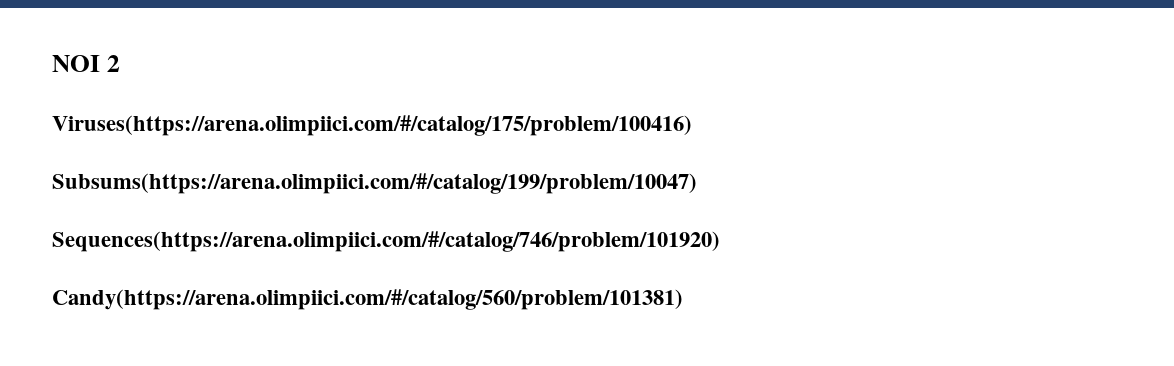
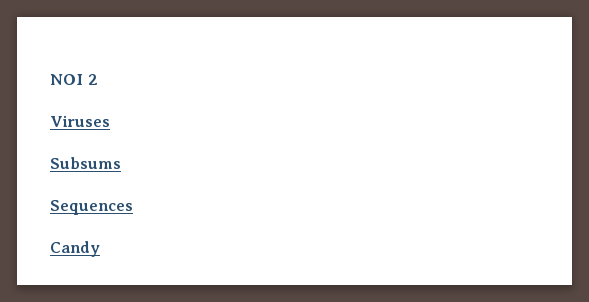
[52,115,692,136] [52,173,697,194] [52,231,720,252] [52,289,683,310] Viruses(https://arena.olimpiici.com/#/catalog/175/problem/100416) // Subsums(https://arena.olimpiici.com/#/catalog/199/problem/10047) // Sequences(https://arena.olimpiici.com/#/catalog/746/problem/101920) // Candy(https://arena.olimpiici.com/#/catalog/560/problem/101381) -> [50,115,110,127] [50,157,121,169] [50,200,133,215] [50,241,100,257] Viruses // Subsums // Sequences // Candy

